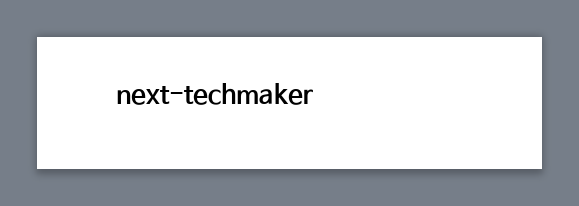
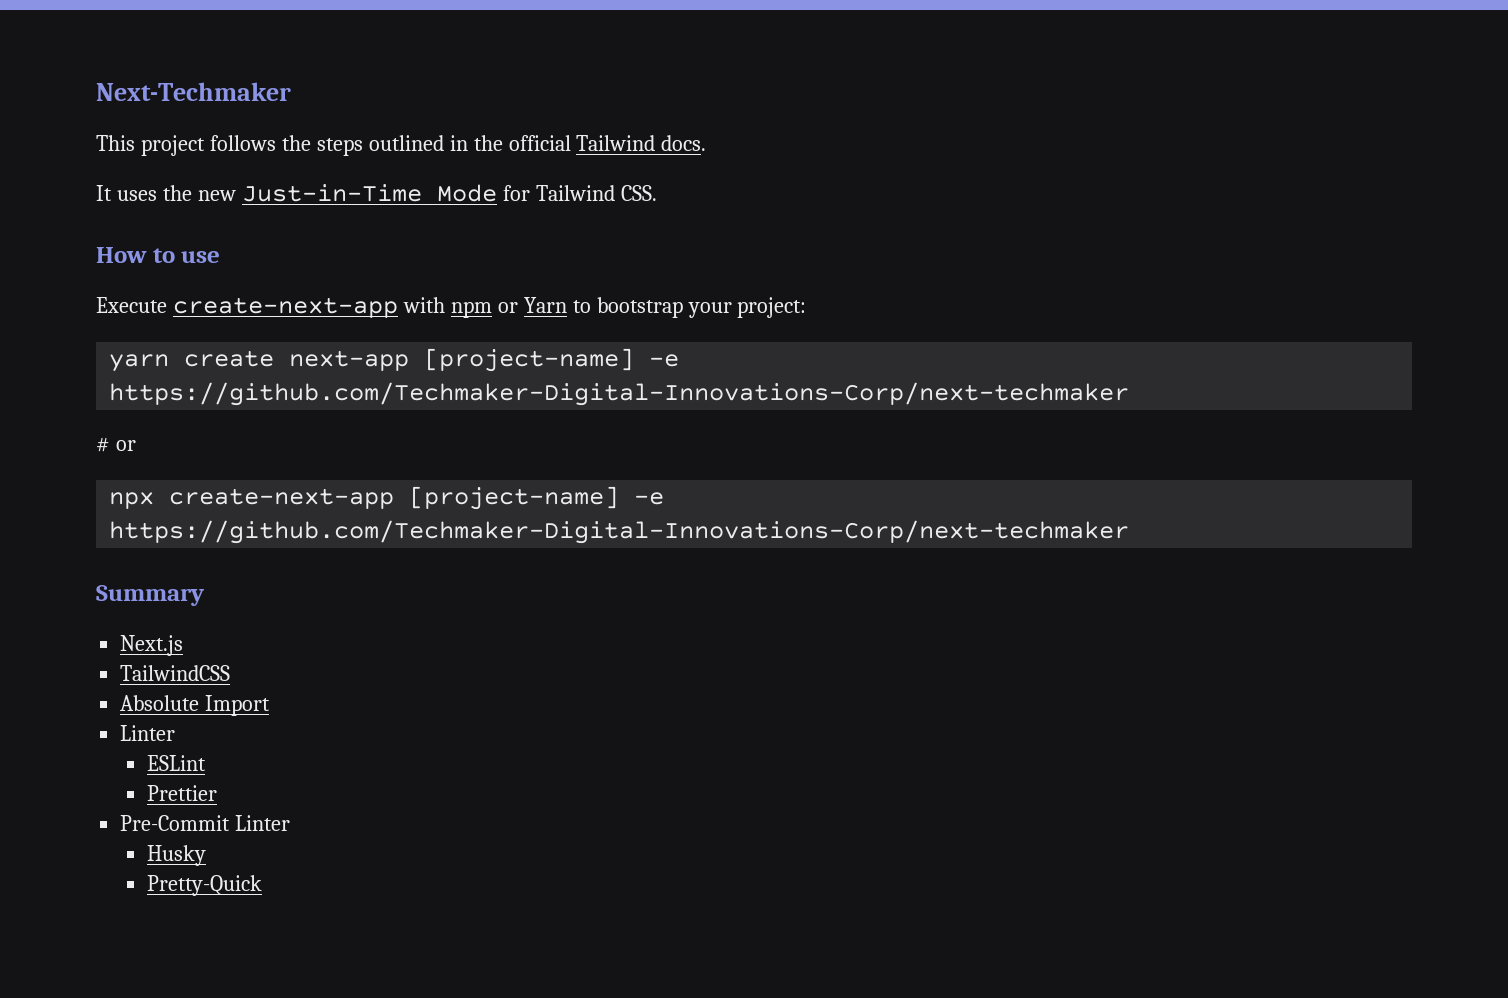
[116,83,313,105] next-techmaker -> [96,82,291,101] [96,135,707,156] [96,184,657,202] [96,247,221,263] [96,297,807,318] [109,348,680,372] [109,382,1130,406] [96,437,136,452] [109,486,665,510] [109,520,1130,544] [96,585,205,606] [120,635,184,656] [120,665,231,681] [120,695,271,716] [120,725,176,741] [146,755,206,771] [146,785,217,801] [120,815,291,831] [146,845,206,866] [146,875,262,896] Next-Techmaker // This project follows the steps outlined in the official Tailwind docs. // It uses the new Just-in-Time Mode for Tailwind CSS. // How to use // Execute create-next-app with npm or Yarn to bootstrap your project: // yarn create next-app [project-name] -e https://github.com/Techmaker-Digital-Innovations-Corp/next-techmaker // # or // npx create-next-app [project-name] -e https://github.com/Techmaker-Digital-Innovations-Corp/next-techmaker // Summary // Next.js // TailwindCSS // Absolute Import // Linter // ESLint // Prettier // Pre-Commit Linter // Husky // Pretty-Quick

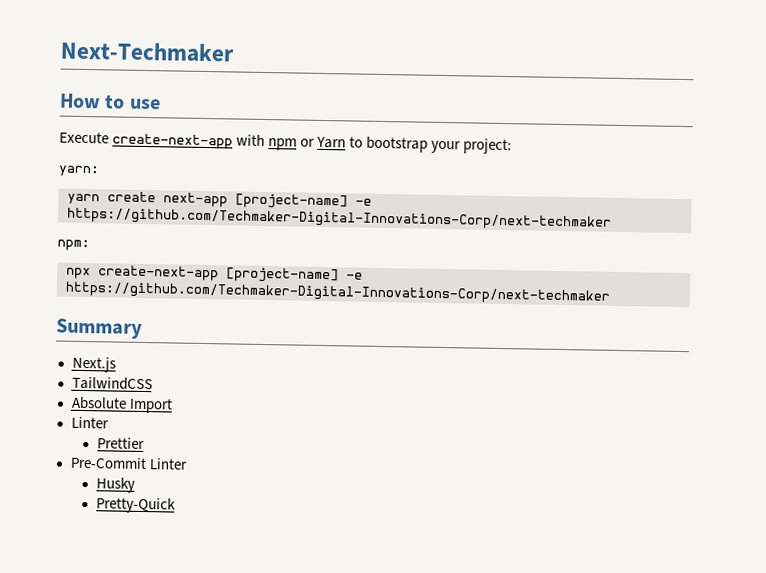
[96,135,707,156] [96,184,657,202] // This project follows the steps outlined in the official Tailwind docs. // It uses the new Just-in-Time Mode for Tailwind CSS. -> (235, 52) none
(807, 307) none -> [58,165,99,177] // yarn:
[96,437,136,452] # or -> [57,239,90,252] npm:
[146,755,206,771] // ESLint -> (109, 422) none

